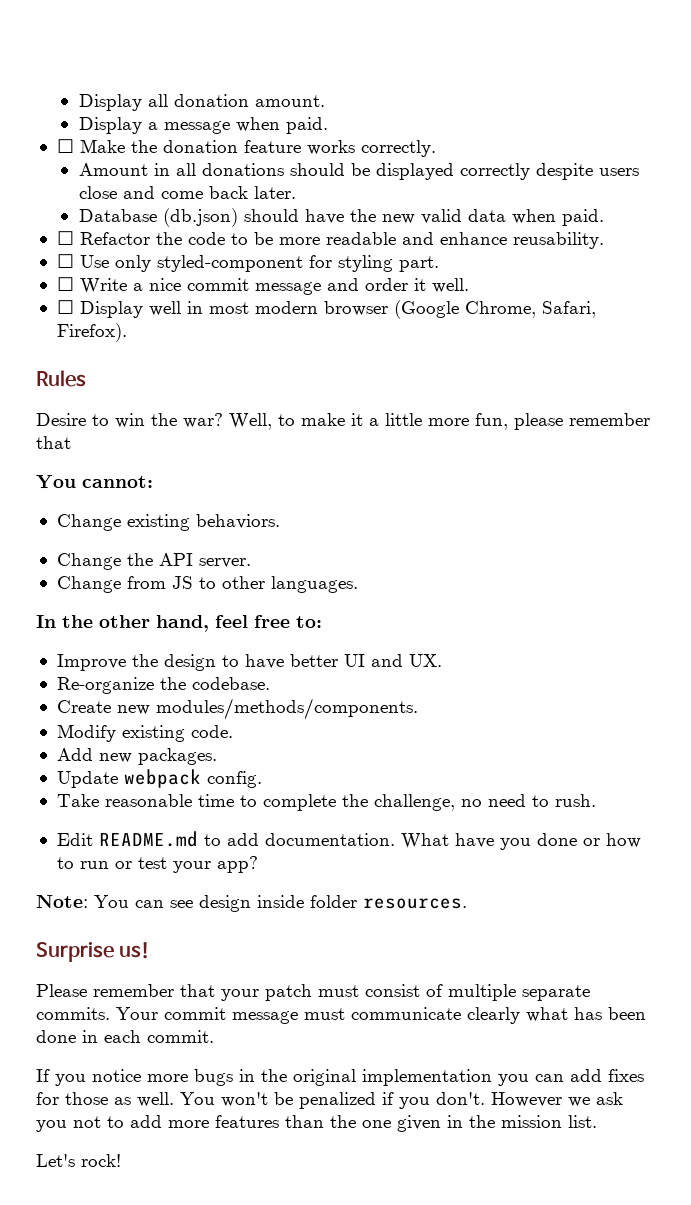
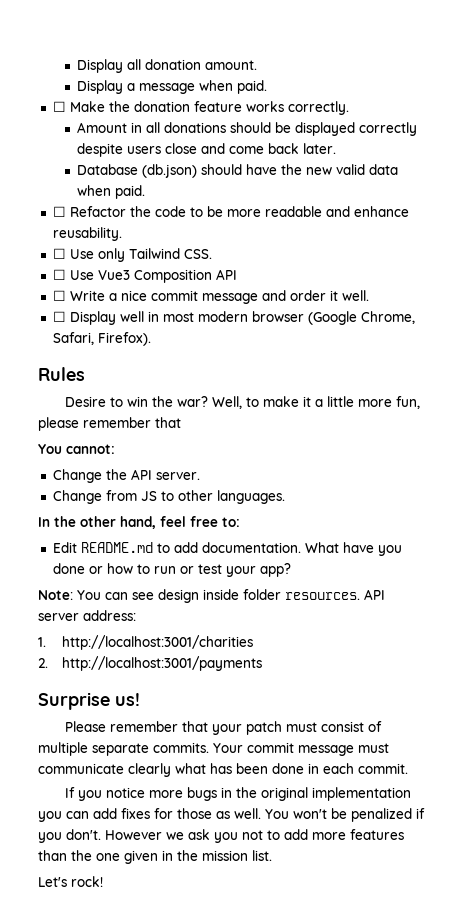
[156,255,439,272] styled-component for styling part. -> [128,248,212,259] [52,269,237,283] Tailwind CSS. // ☐ Use Vue3 Composition API
[56,514,280,531] // Change existing behaviors. -> (115, 449) none
[56,654,442,671] [56,677,270,694] [56,698,418,720] [56,724,233,742] [56,748,217,765] [56,769,262,788] [56,794,596,811] // Improve the design to have better UI and UX. // Re-organize the codebase. // Create new modules/methods/components. // Modify existing code. // Add new packages. // Update webpack config. // Take reasonable time to complete the challenge, no need to rush. -> (240, 522) none
(467, 903) none -> [364,589,385,600] [38,610,136,621] [38,635,254,650] [38,656,263,671] API server address: // 1. http://localhost:3001/charities // 2. http://localhost:3001/payments

